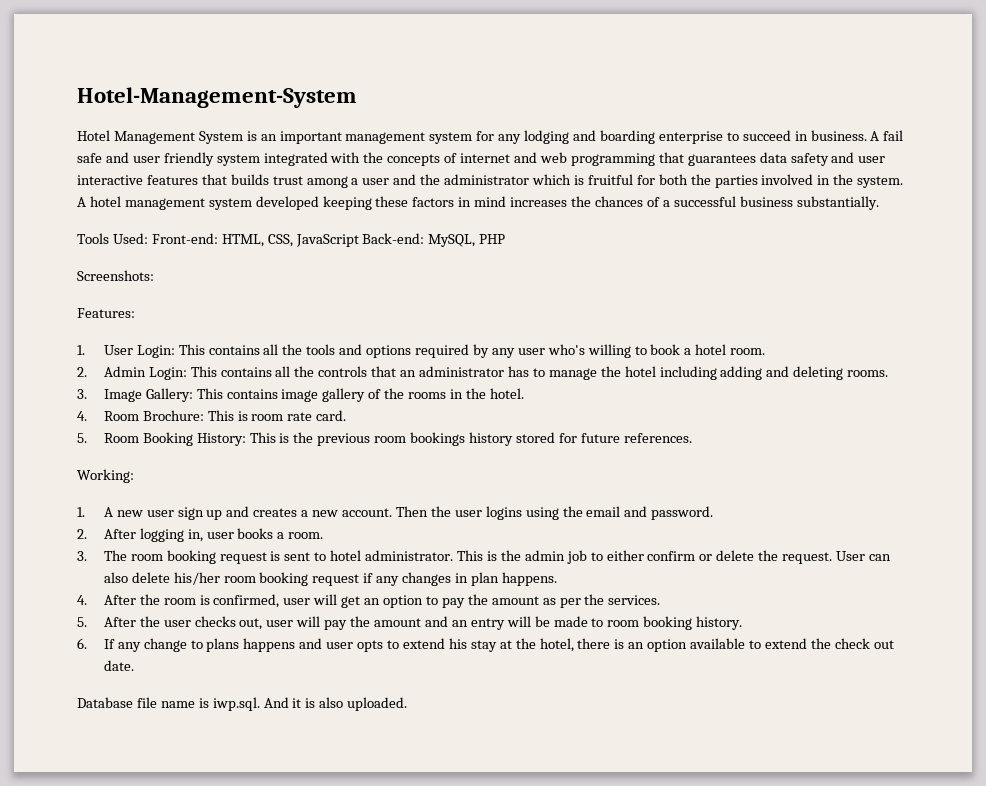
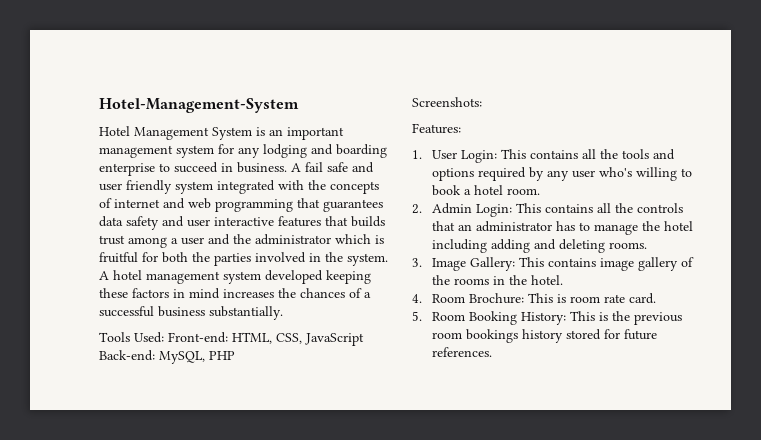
[77,469,134,483] [77,506,714,520] [77,528,324,542] [77,550,891,564] [103,572,557,586] [77,594,661,608] [77,616,743,630] [77,638,894,652] [103,660,134,671] [77,697,408,711] // Working: // 1. A new user sign up and creates a new account. Then the user logins using the email and password. // 2. After logging in, user books a room. // 3. The room booking request is sent to hotel administrator. This is the admin job to either confirm or delete the request. User can also delete his/her room booking request if any changes in plan happens. // 4. After the room is confirmed, user will get an option to pay the amount as per the services. // 5. After the user checks out, user will pay the amount and an entry will be made to room booking history. // 6. If any change to plans happens and user opts to extend his stay at the hotel, there is an option available to extend the check out date. // Database file name is iwp.sql. And it is also uploaded. -> (492, 352) none

